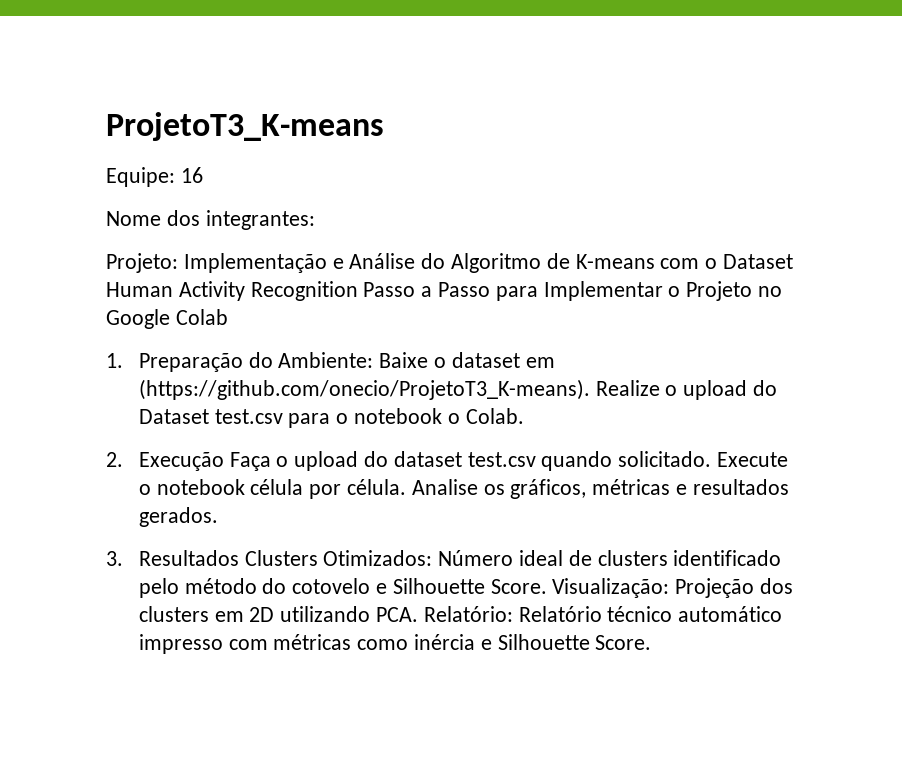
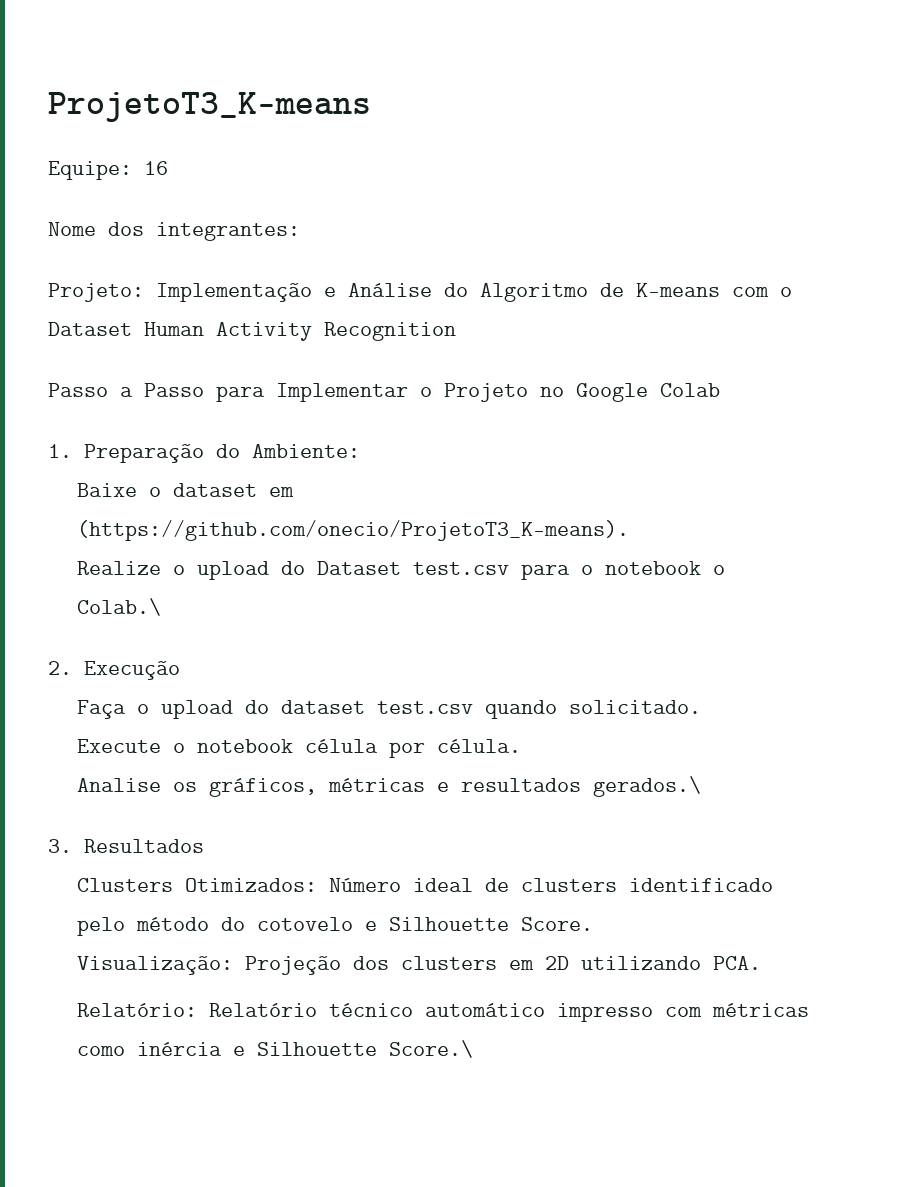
(358, 291) none -> (456, 331) //
(374, 360) none -> (360, 451) //
(590, 389) none -> (629, 530) //
[465,408,524,424] Colab. -> [76,598,161,616] Colab.\
(224, 461) none -> (180, 670) //
(712, 459) none -> (701, 707) //
(406, 487) none -> (521, 746) //
[138,507,218,527] gerados. -> [592,776,701,797] gerados.\
(239, 558) none -> (204, 846) //
(547, 586) none -> (593, 924) //
(418, 614) none -> (761, 963) //
[595,635,652,650] Score. -> [388,1040,473,1058] Score.\

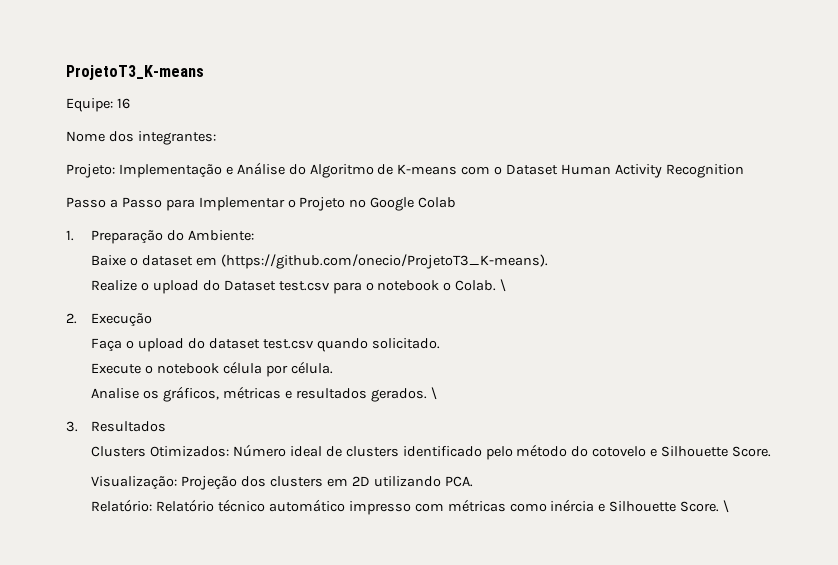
[76,598,161,616] Colab.\ -> [455,279,507,292] Colab. \
[592,776,701,797] gerados.\ -> [370,387,437,402] gerados. \
[388,1040,473,1058] Score.\ -> [680,500,730,513] Score. \

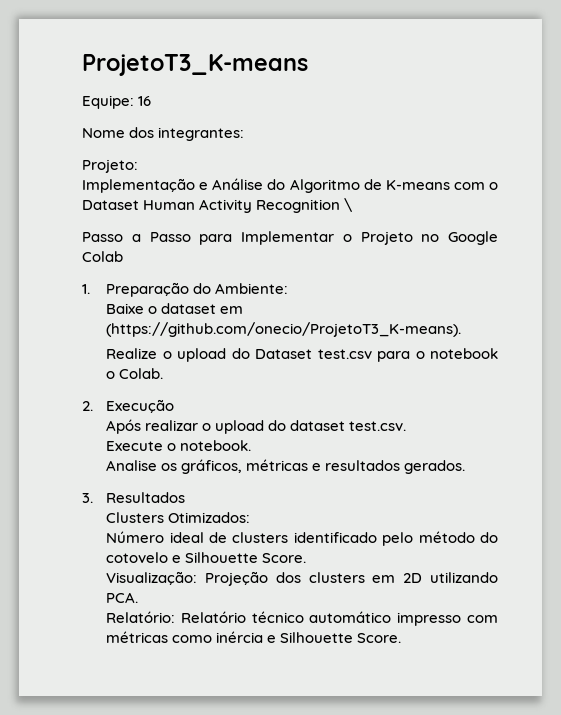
(115, 171) none -> (138, 166) //
(744, 171) none -> [344,198,353,212] \
[500,279,507,292] \ -> (164, 373) none
[91,338,123,352] Faça -> [106,419,199,434] Após realizar
[262,338,440,352] test.csv quando solicitado. -> [349,421,407,431] test.csv.
[156,361,333,377] notebook célula por célula. -> [180,440,252,451] notebook.
[430,387,437,400] \ -> (466, 467) none
(230, 451) none -> (251, 517) //
[723,500,730,513] \ -> (402, 638) none

